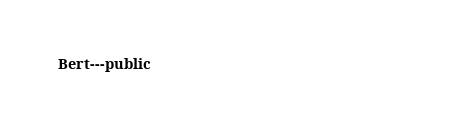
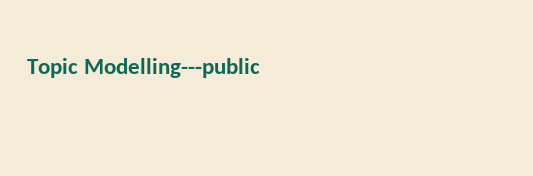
[58,58,151,72] Bert---public -> [27,58,261,78] Topic Modelling---public

